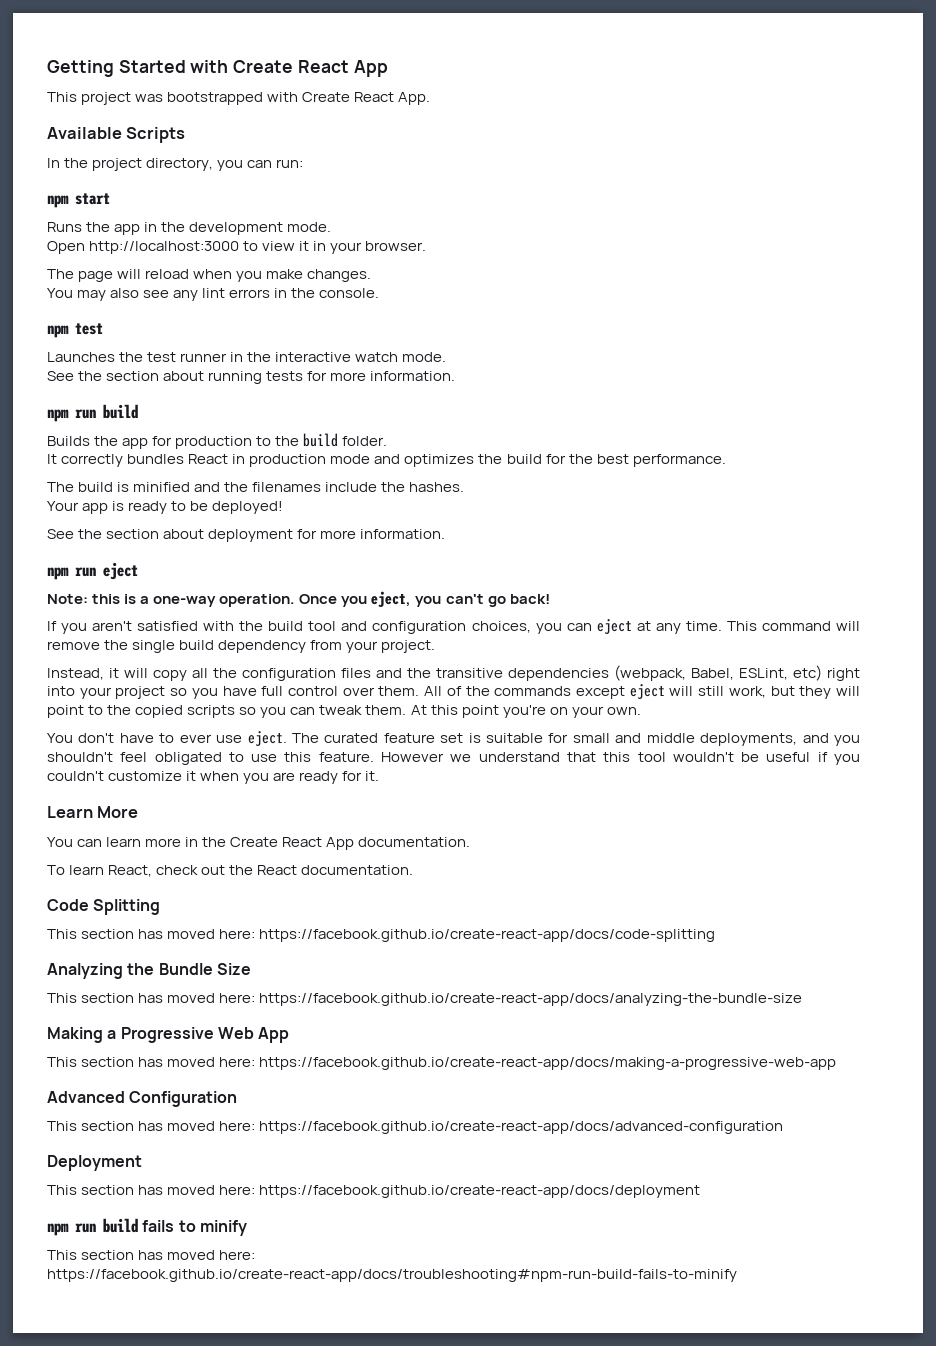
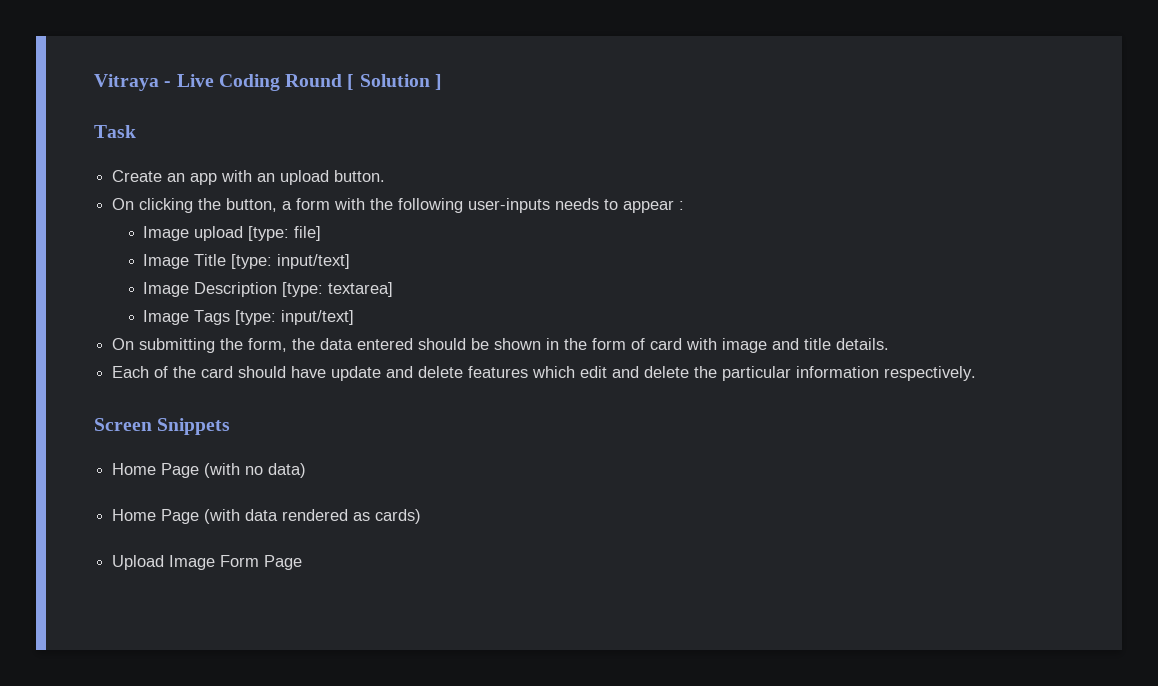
[47,60,388,77] [47,92,431,105] [47,127,186,143] [47,158,304,171] [47,193,110,208] [47,222,332,235] [47,241,427,254] [47,269,372,282] [47,288,380,301] [47,323,103,338] [47,352,447,362] [47,371,456,384] [47,404,138,422] [47,433,388,449] [47,454,726,467] [47,482,465,492] [47,501,284,514] [47,529,446,542] [47,562,138,580] [47,591,550,607] [47,619,861,634] [47,640,436,653] [47,665,860,681] [47,684,860,699] [47,705,641,718] [47,731,861,746] [47,752,860,765] [47,771,380,784] [47,806,139,818] [47,837,471,850] [47,865,414,877] [47,899,161,915] [47,929,716,942] [47,963,251,979] [47,993,803,1006] [47,1027,290,1043] [47,1057,837,1070] [47,1091,238,1107] [47,1121,784,1134] [47,1155,142,1171] [47,1185,701,1198] [47,1218,247,1236] [47,1250,256,1260] [47,1269,737,1282] Getting Started with Create React App // This project was bootstrapped with Create React App. // Available Scripts // In the project directory, you can run: // npm start // Runs the app in the development mode. // Open http://localhost:3000 to view it in your browser. // The page will reload when you make changes. // You may also see any lint errors in the console. // npm test // Launches the test runner in the interactive watch mode. // See the section about running tests for more information. // npm run build // Builds the app for production to the build folder. // It correctly bundles React in production mode and optimizes the build for the best performance. // The build is minified and the filenames include the hashes. // Your app is ready to be deployed! // See the section about deployment for more information. // npm run eject // Note: this is a one-way operation. Once you eject, you can't go back! // If you aren't satisfied with the build tool and configuration choices, you can eject at any time. This command will remove the single build dependency from your project. // Instead, it will copy all the configuration files and the transitive dependencies (webpack, Babel, ESLint, etc) right into your project so you have full control over them. All of the commands except eject will still work, but they will point to the copied scripts so you can tweak them. At this point you're on your own. // You don't have to ever use eject. The curated feature set is suitable for small and middle deployments, and you shouldn't feel obligated to use this feature. However we understand that this tool wouldn't be useful if you couldn't customize it when you are ready for it. // Learn More // You can learn more in the Create React App documentation. // To learn React, check out the React documentation. // Code Splitting // This section has moved here: https://facebook.github.io/create-react-app/docs/code-splitting // Analyzing the Bundle Size // This section has moved here: https://facebook.github.io/create-react-app/docs/analyzing-the-bundle-size // Making a Progressive Web App // This section has moved here: https://facebook.github.io/create-react-app/docs/making-a-progressive-web-app // Advanced Configuration // This section has moved here: https://facebook.github.io/create-react-app/docs/advanced-configuration // Deployment // This section has moved here: https://facebook.github.io/create-react-app/docs/deployment // npm run build fails to minify // This section has moved here: https://facebook.github.io/create-react-app/docs/troubleshooting#npm-run-build-fails-to-minify -> [94,74,442,91] [94,125,136,138] [112,170,386,185] [112,198,685,213] [143,226,322,241] [143,254,351,269] [143,282,394,297] [143,310,355,325] [112,338,890,353] [112,366,977,381] [94,418,231,435] [112,463,307,478] [112,509,422,524] [112,555,303,570] Vitraya - Live Coding Round [ Solution ] // Task // Create an app with an upload button. // On clicking the button, a form with the following user-inputs needs to appear : // Image upload [type: file] // Image Title [type: input/text] // Image Description [type: textarea] // Image Tags [type: input/text] // On submitting the form, the data entered should be shown in the form of card with image and title details. // Each of the card should have update and delete features which edit and delete the particular information respectively. // Screen Snippets // Home Page (with no data) // Home Page (with data rendered as cards) // Upload Image Form Page

